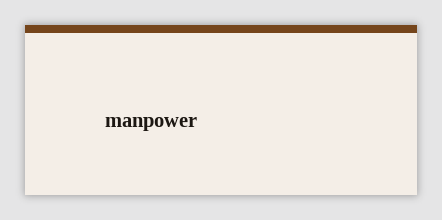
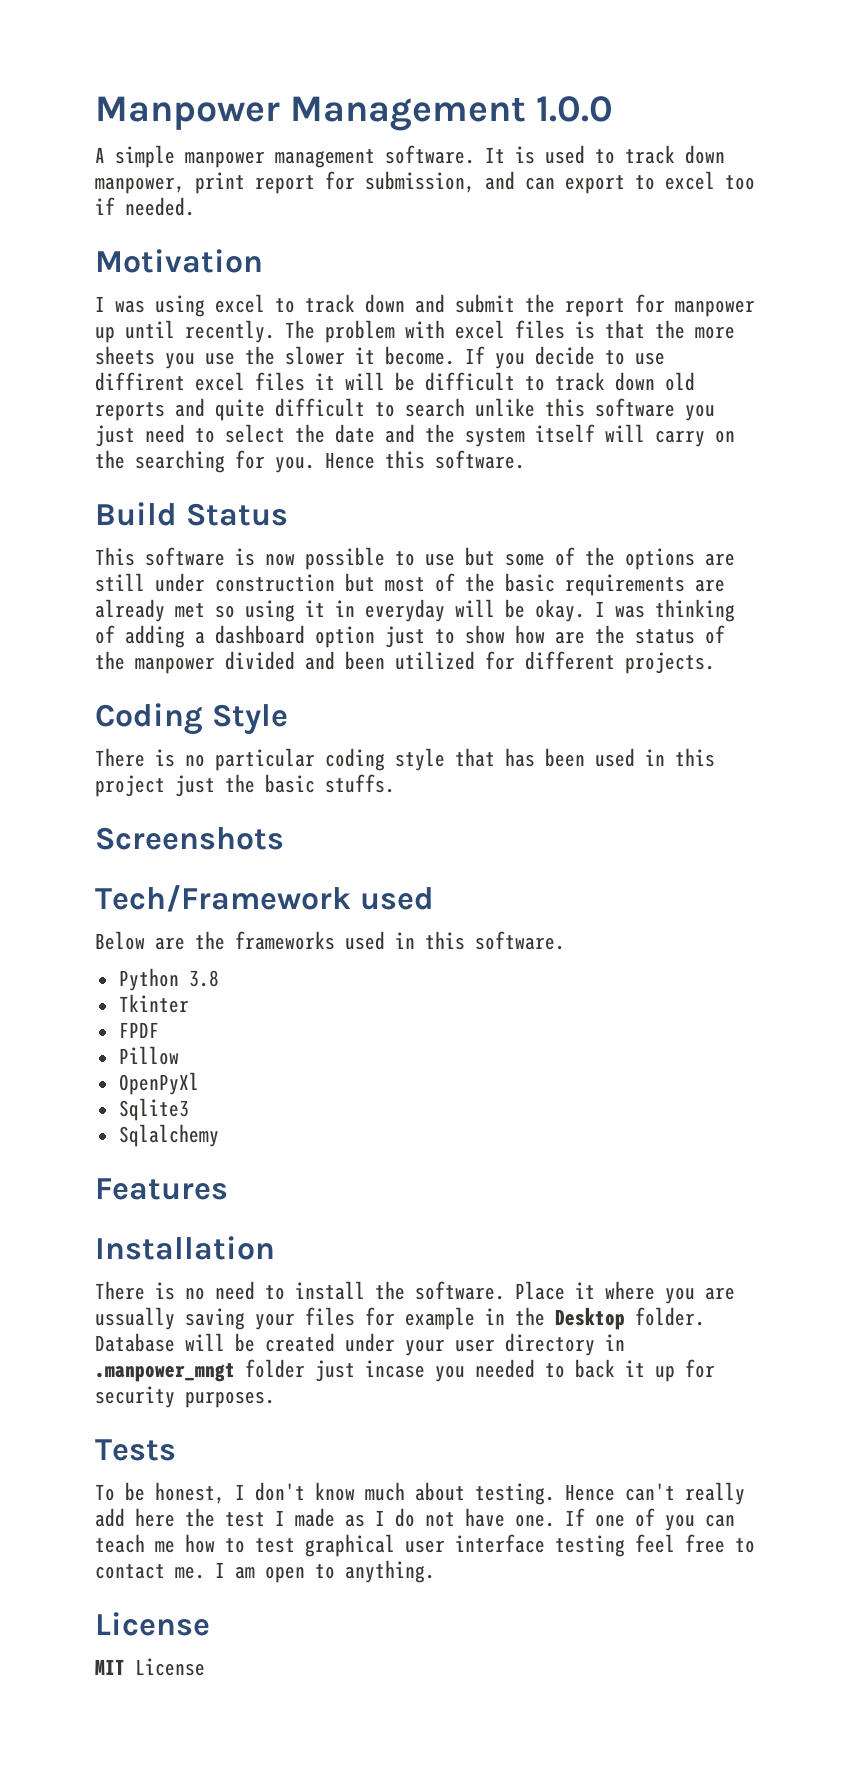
[105,117,197,131] manpower -> [95,96,614,131] [95,145,725,168] [95,171,755,194] [95,197,195,216] [95,249,263,273] [95,294,755,317] [95,320,735,343] [95,346,665,369] [95,372,695,391] [95,398,715,421] [95,424,735,447] [95,450,525,473] [95,502,288,526] [95,547,735,570] [95,573,725,596] [95,599,735,622] [95,625,725,648] [95,651,715,674] [95,703,288,735] [95,748,715,771] [95,774,395,797] [95,827,284,850] [95,885,434,912] [95,931,565,950] [118,968,219,991] [118,994,189,1013] [118,1022,159,1038] [118,1046,179,1065] [118,1072,199,1095] [118,1098,189,1121] [118,1124,219,1147] [95,1178,228,1200] [95,1236,275,1260] [95,1281,735,1304] [95,1307,705,1330] [95,1333,625,1356] [95,1359,715,1382] [95,1386,275,1408] [95,1439,176,1461] [95,1482,745,1505] [95,1508,735,1531] [95,1534,755,1557] [95,1560,435,1583] [95,1612,210,1636] [95,1658,205,1676] Manpower Management 1.0.0 // A simple manpower management software. It is used to track down manpower, print report for submission, and can export to excel too if needed. // Motivation // I was using excel to track down and submit the report for manpower up until recently. The problem with excel files is that the more sheets you use the slower it become. If you decide to use diffirent excel files it will be difficult to track down old reports and quite difficult to search unlike this software you just need to select the date and the system itself will carry on the searching for you. Hence this software. // Build Status // This software is now possible to use but some of the options are still under construction but most of the basic requirements are already met so using it in everyday will be okay. I was thinking of adding a dashboard option just to show how are the status of the manpower divided and been utilized for different projects. // Coding Style // There is no particular coding style that has been used in this project just the basic stuffs. // Screenshots // Tech/Framework used // Below are the frameworks used in this software. // Python 3.8 // Tkinter // FPDF // Pillow // OpenPyXl // Sqlite3 // Sqlalchemy // Features // Installation // There is no need to install the software. Place it where you are ussually saving your files for example in the Desktop folder. Database will be created under your user directory in .manpower_mngt folder just incase you needed to back it up for security purposes. // Tests // To be honest, I don't know much about testing. Hence can't really add here the test I made as I do not have one. If one of you can teach me how to test graphical user interface testing feel free to contact me. I am open to anything. // License // MIT License

